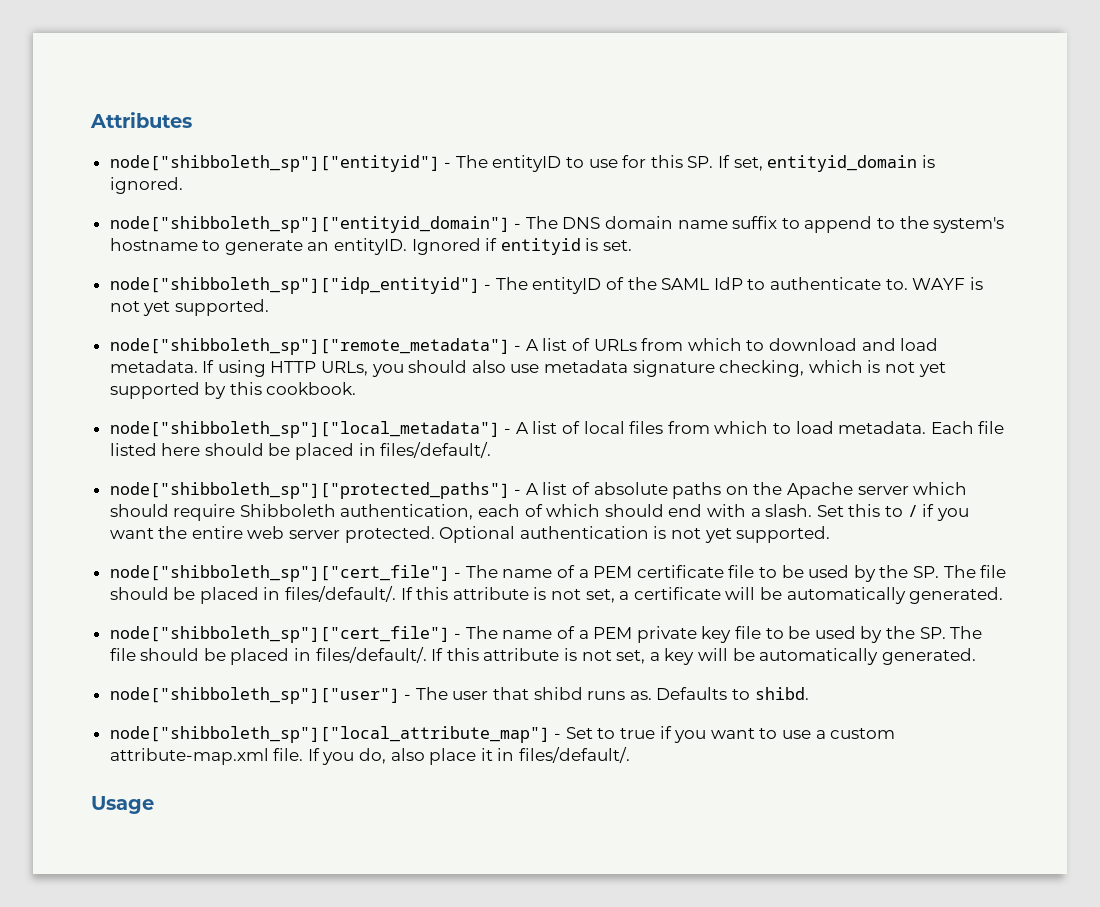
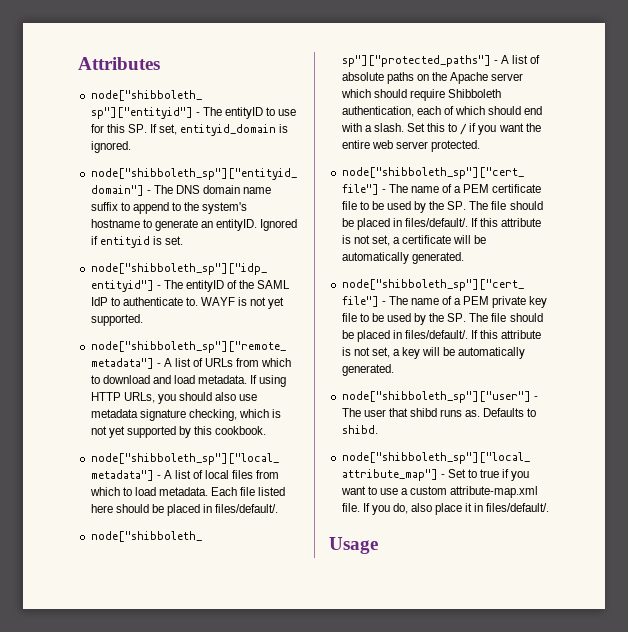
[439,526,831,543] Optional authentication is not yet supported. -> (480, 146) none

